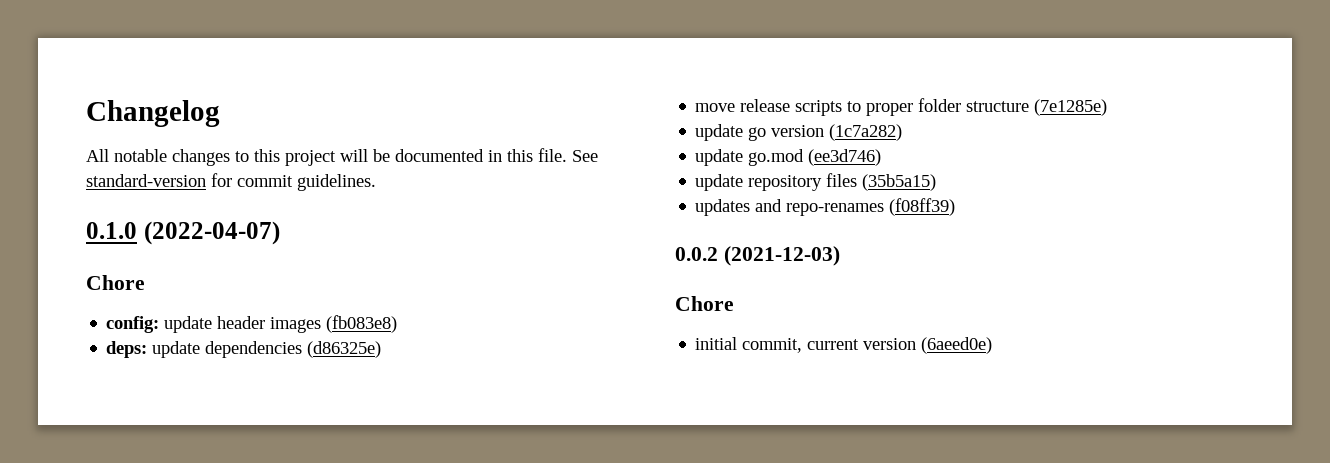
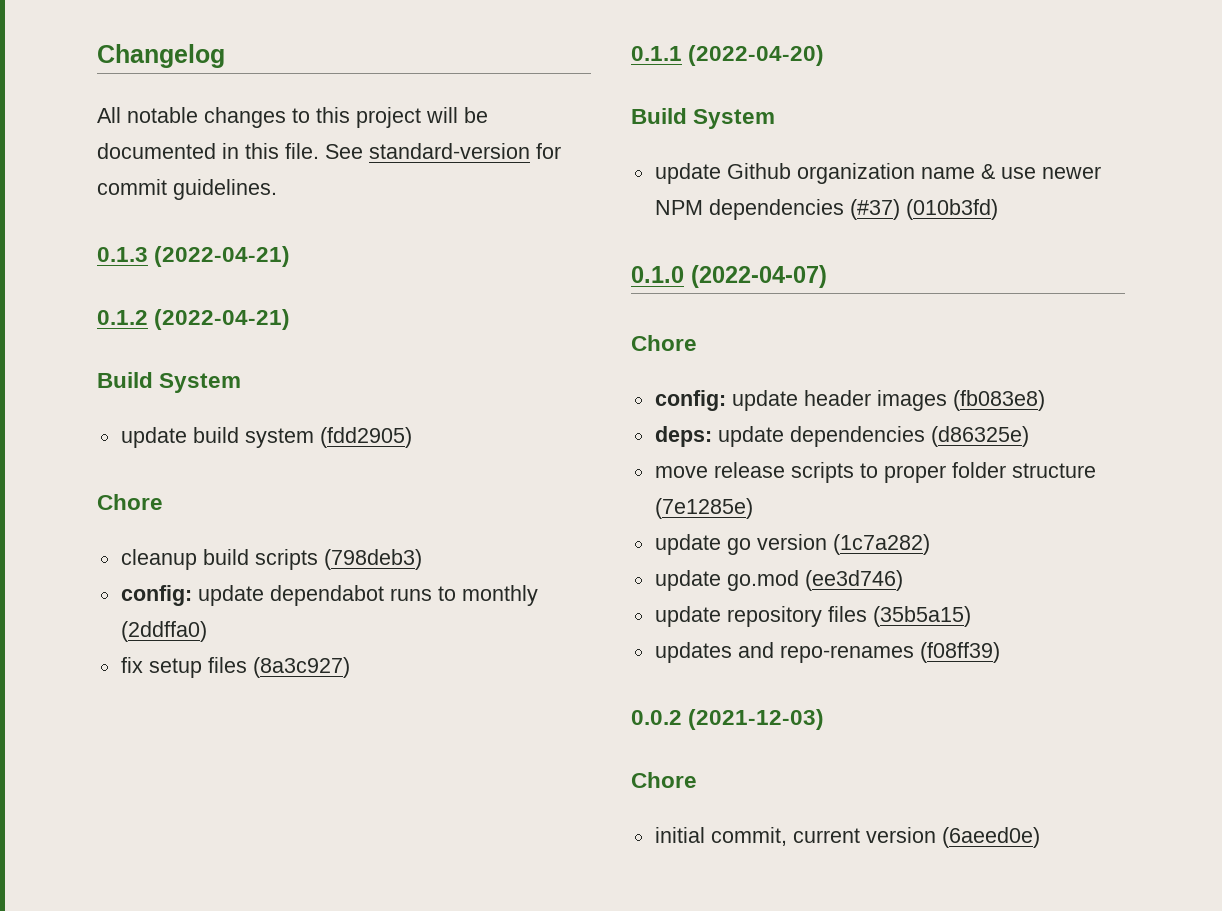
(376, 182) none -> [97,246,291,267] [97,309,291,330] [97,372,242,393] [120,427,412,448] [97,494,163,510] [120,549,422,570] [120,585,538,606] [120,621,207,642] [120,657,350,678] [631,45,825,66] [631,108,776,129] [654,163,1101,184] [654,199,998,220] // 0.1.3 (2022-04-21) // 0.1.2 (2022-04-21) // Build System // update build system (fdd2905) // Chore // cleanup build scripts (798deb3) // config: update dependabot runs to monthly (2ddffa0) // fix setup files (8a3c927) // 0.1.1 (2022-04-20) // Build System // update Github organization name & use newer NPM dependencies (#37) (010b3fd)

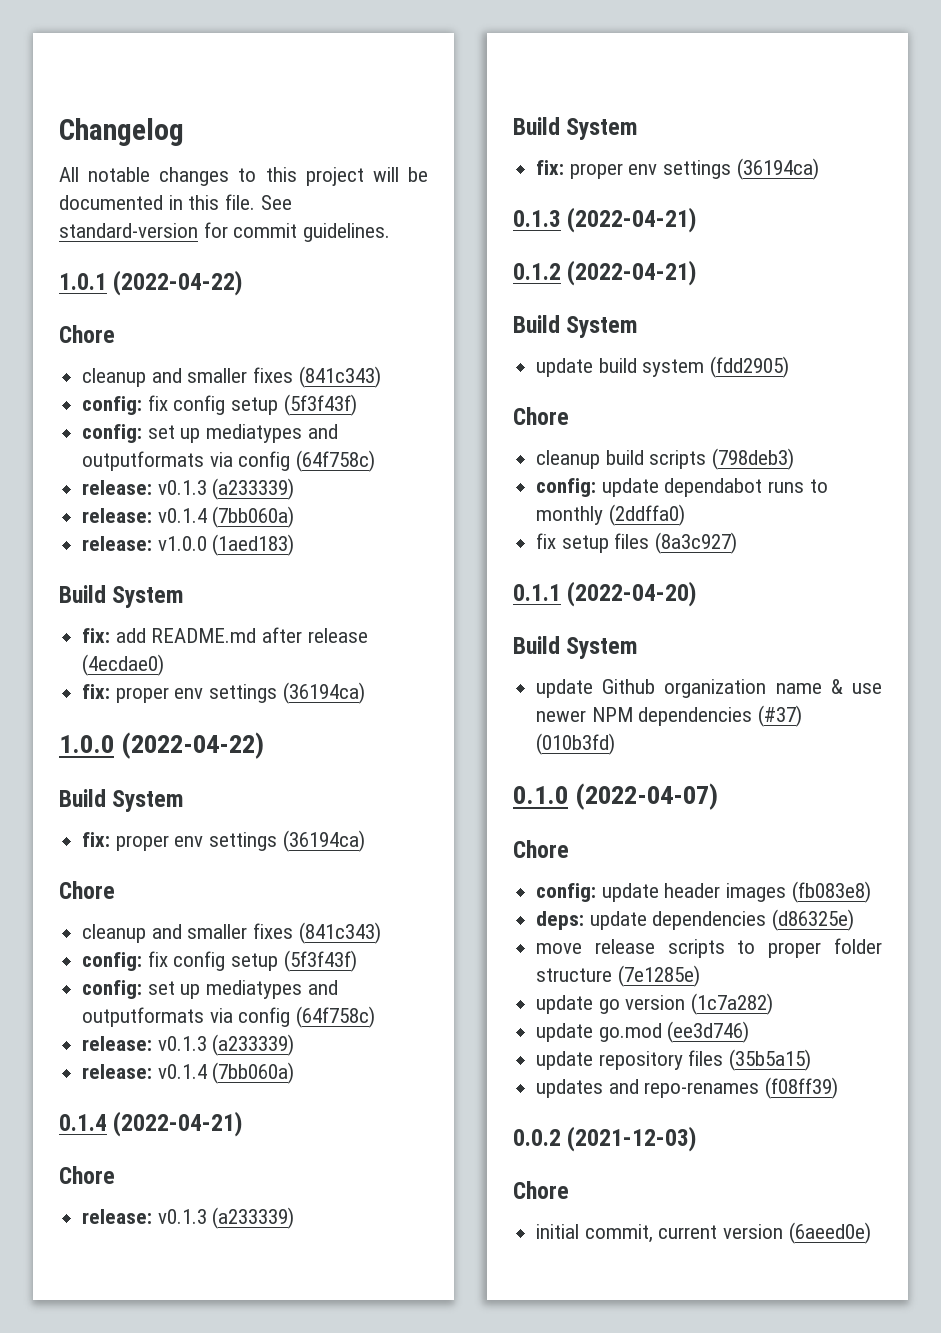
(277, 189) none -> [59,270,243,296] [59,325,115,343] [82,366,381,388] [82,394,357,416] [82,424,338,443] [82,450,376,472] [82,478,295,500] [82,506,295,528] [82,534,295,556] [59,585,184,608] [82,627,368,643] [82,654,165,676] [82,682,365,704] [59,732,265,759] [59,789,184,812] [82,830,365,852] [59,881,115,899] [82,922,381,944] [82,950,357,972] [82,980,338,999] [82,1006,376,1028] [82,1034,295,1056] [82,1062,295,1084] [59,1111,243,1137] [59,1166,115,1184] [82,1207,295,1229] [513,117,638,140] [536,158,819,180] // 1.0.1 (2022-04-22) // Chore // cleanup and smaller fixes (841c343) // config: fix config setup (5f3f43f) // config: set up mediatypes and outputformats via config (64f758c) // release: v0.1.3 (a233339) // release: v0.1.4 (7bb060a) // release: v1.0.0 (1aed183) // Build System // fix: add README.md after release (4ecdae0) // fix: proper env settings (36194ca) // 1.0.0 (2022-04-22) // Build System // fix: proper env settings (36194ca) // Chore // cleanup and smaller fixes (841c343) // config: fix config setup (5f3f43f) // config: set up mediatypes and outputformats via config (64f758c) // release: v0.1.3 (a233339) // release: v0.1.4 (7bb060a) // 0.1.4 (2022-04-21) // Chore // release: v0.1.3 (a233339) // Build System // fix: proper env settings (36194ca)

